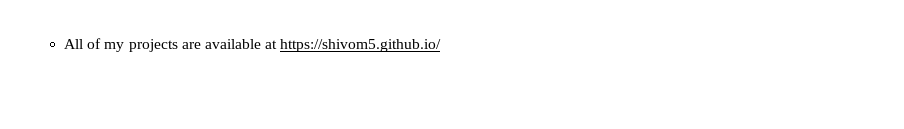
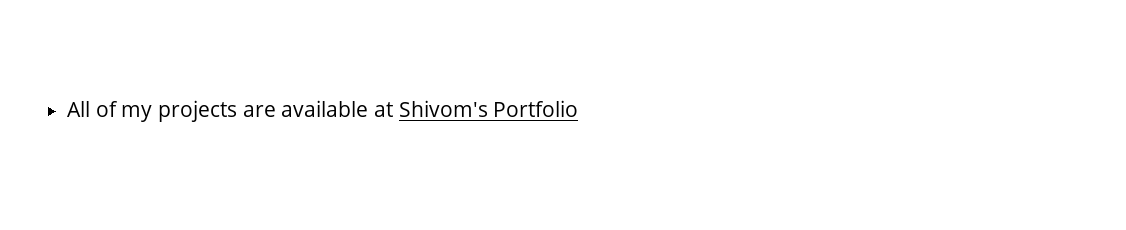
[280,39,442,52] https://shivom5.github.io/ -> [398,100,579,117] Shivom's Portfolio

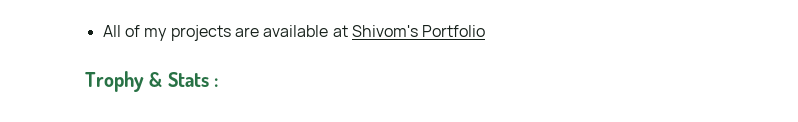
(579, 108) none -> [85,71,219,92] // Trophy & Stats :

